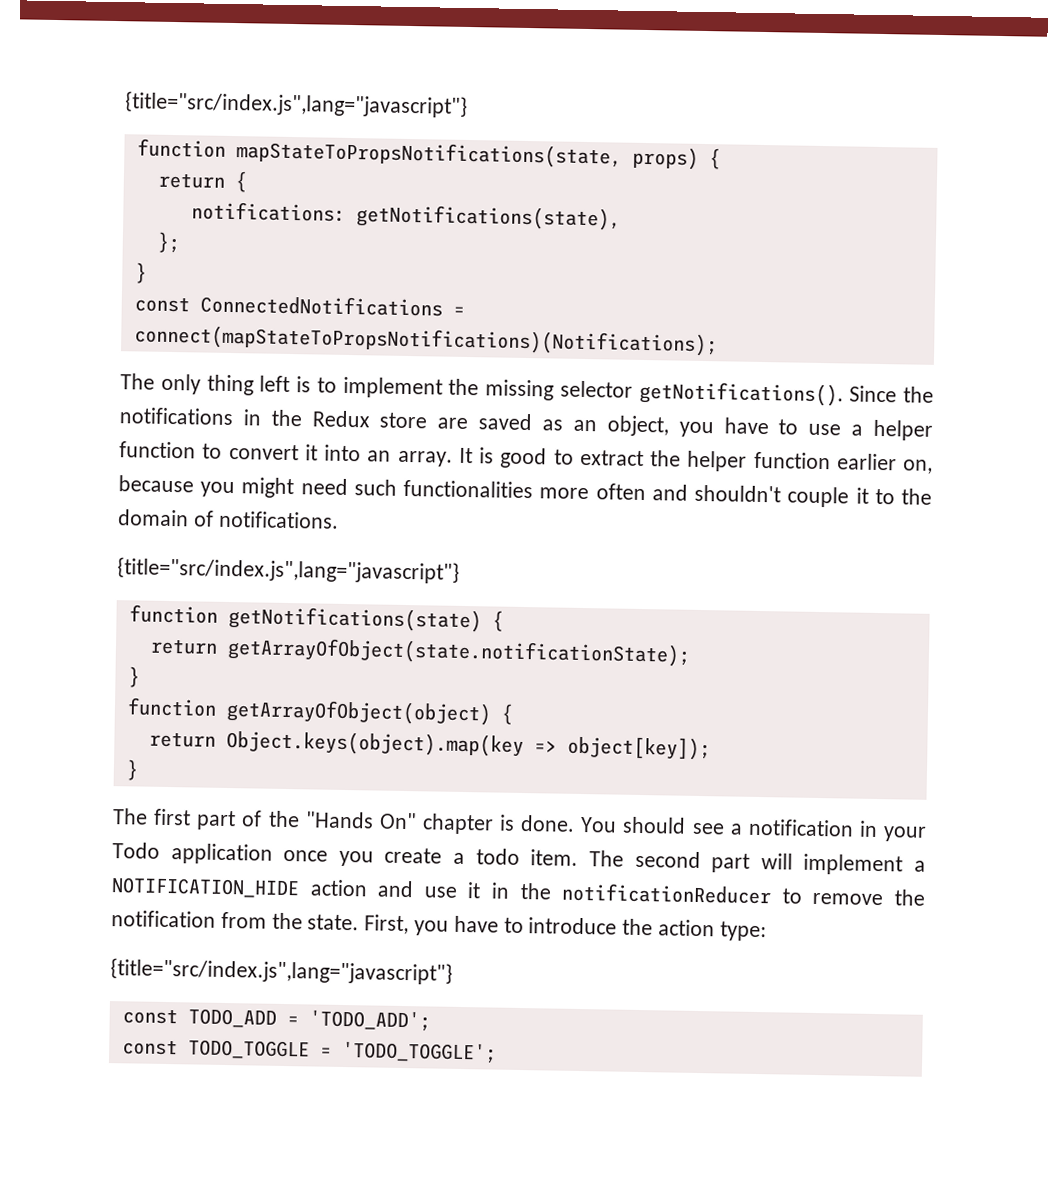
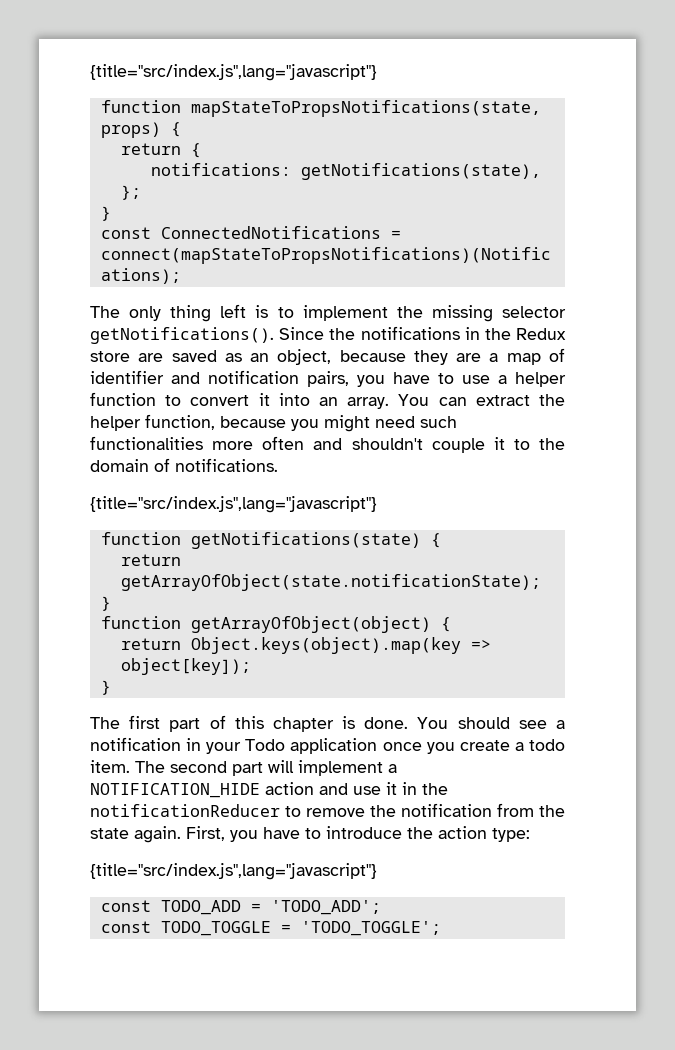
(669, 426) none -> [339,348,565,365] [90,370,349,387] because they are a map of identifier and notification pairs,
[458,447,933,474] It is good to extract the helper function earlier on, -> [398,394,565,406] [90,414,215,431] You can extract the helper function,
[267,810,417,830] the "Hands On" -> [234,716,264,729] this
[307,914,360,931] state. -> [90,826,181,843] state again.

